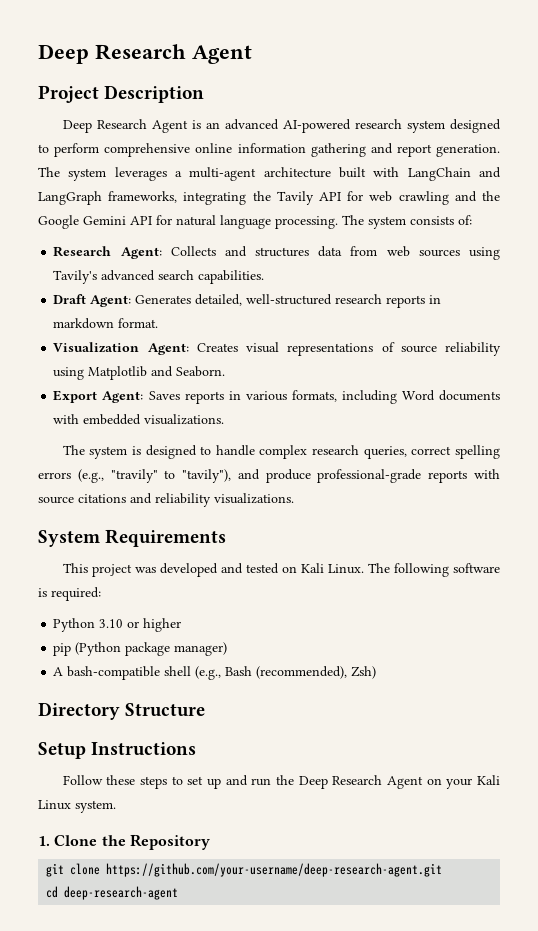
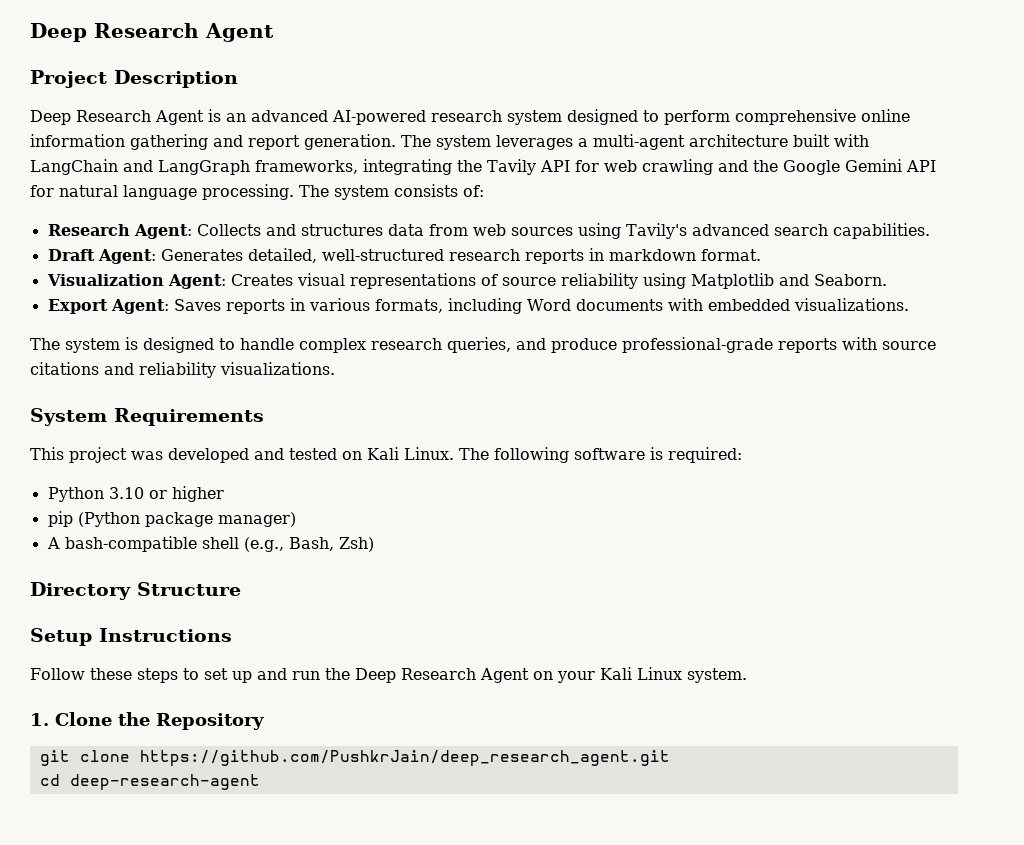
[411,445,501,459] [38,469,232,483] correct spelling errors (e.g., "travily" to "tavily"), -> (511, 345) none
[225,666,348,679] Bash (recommended), -> [288,537,334,551] Bash,
[106,863,443,877] https://github.com/your-username/deep-research-agent.git -> [139,750,670,766] https://github.com/PushkrJain/deep_research_agent.git

